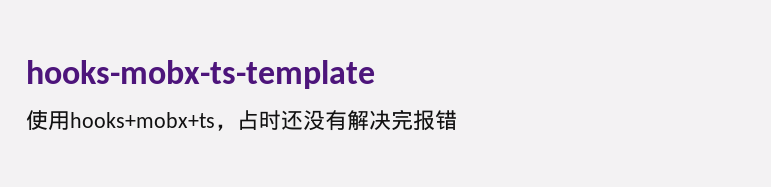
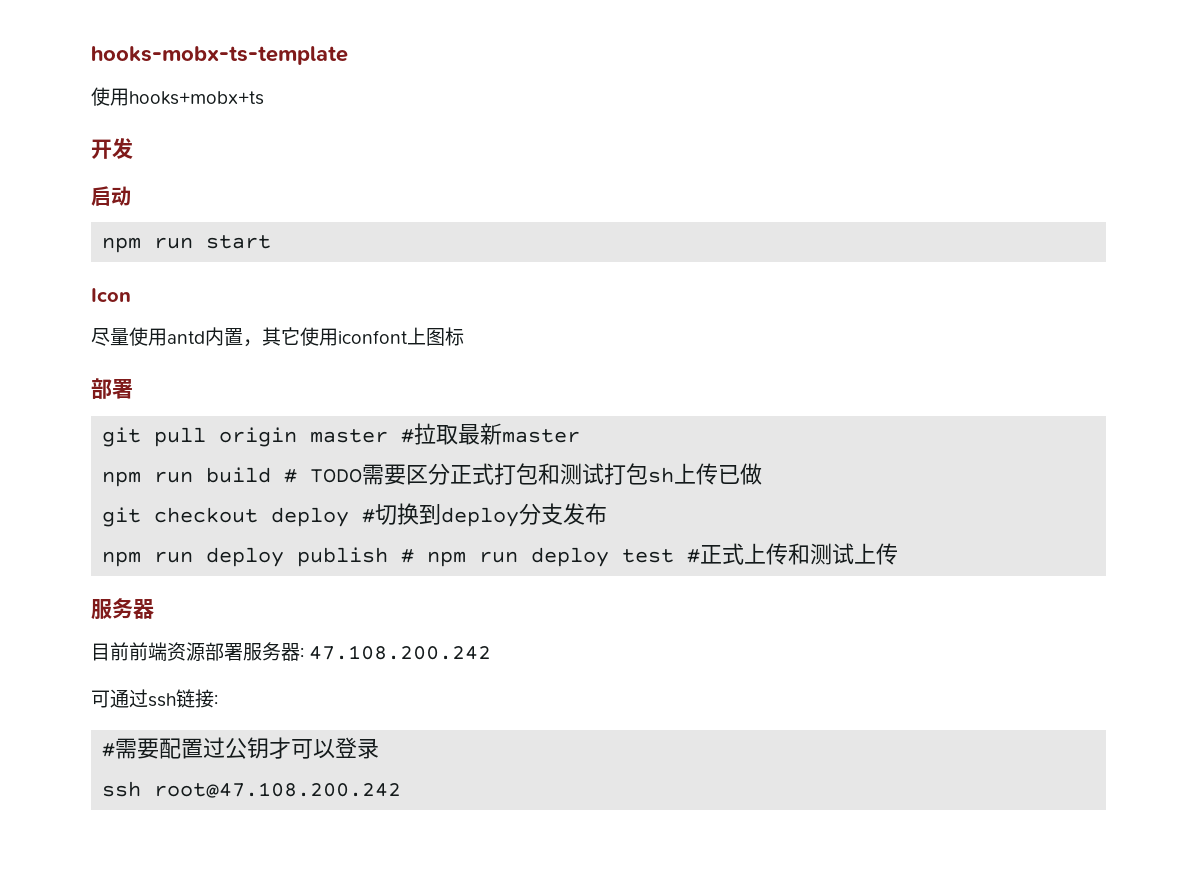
[215,109,457,131] ，占时还没有解决完报错 -> [91,138,133,159] [91,186,131,206] [102,235,272,253] [91,288,131,302] [91,327,464,347] [91,378,133,399] [102,423,581,447] [102,463,763,487] [102,503,608,527] [102,543,899,567] [91,598,154,620] [91,642,492,662] [91,689,218,708] [102,737,380,759] [102,781,402,798] // 开发 // 启动 // npm run start // Icon // 尽量使用antd内置，其它使用iconfont上图标 // 部署 // git pull origin master #拉取最新master // npm run build # TODO需要区分正式打包和测试打包sh上传已做 // git checkout deploy #切换到deploy分支发布 // npm run deploy publish # npm run deploy test #正式上传和测试上传 // 服务器 // 目前前端资源部署服务器: 47.108.200.242 // 可通过ssh链接: // #需要配置过公钥才可以登录 // ssh root@47.108.200.242

